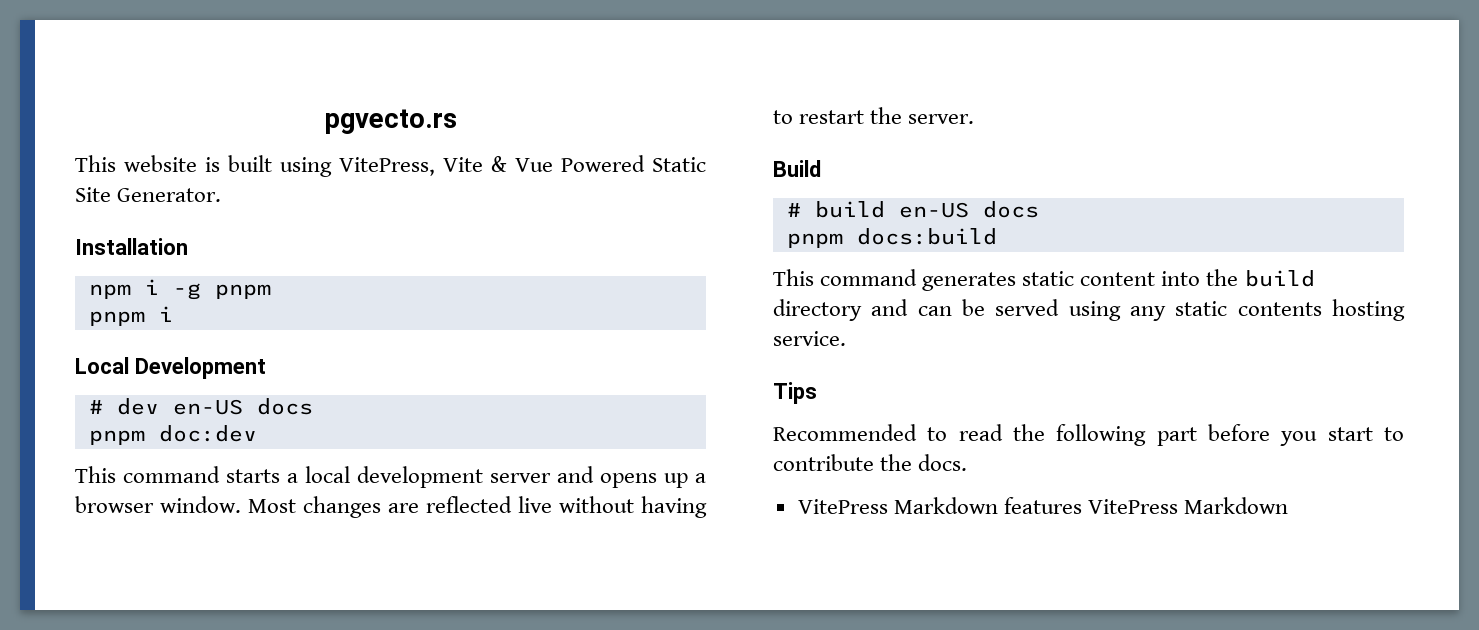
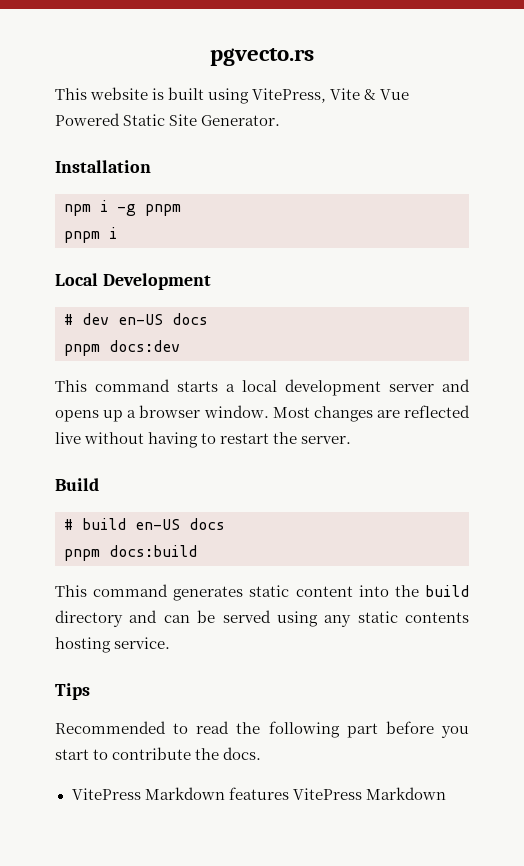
[158,425,257,442] doc:dev -> [109,340,180,352] docs:dev

